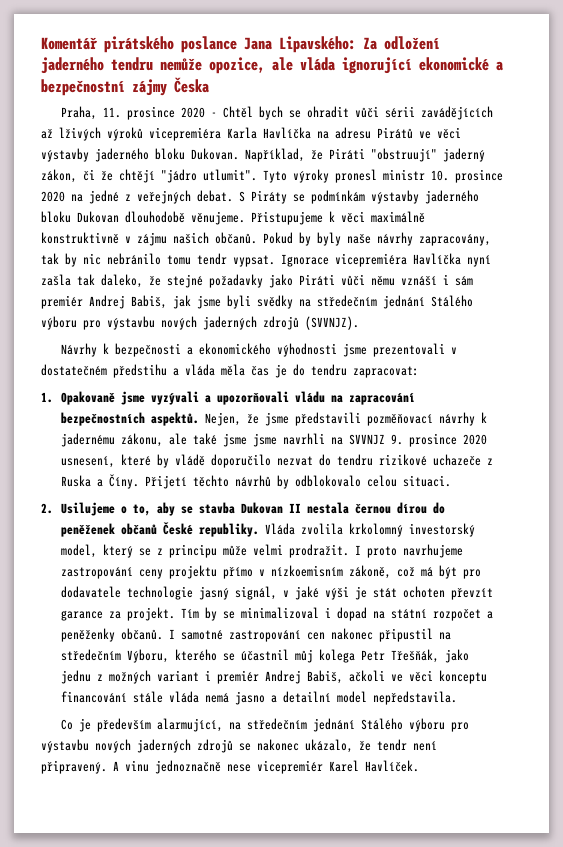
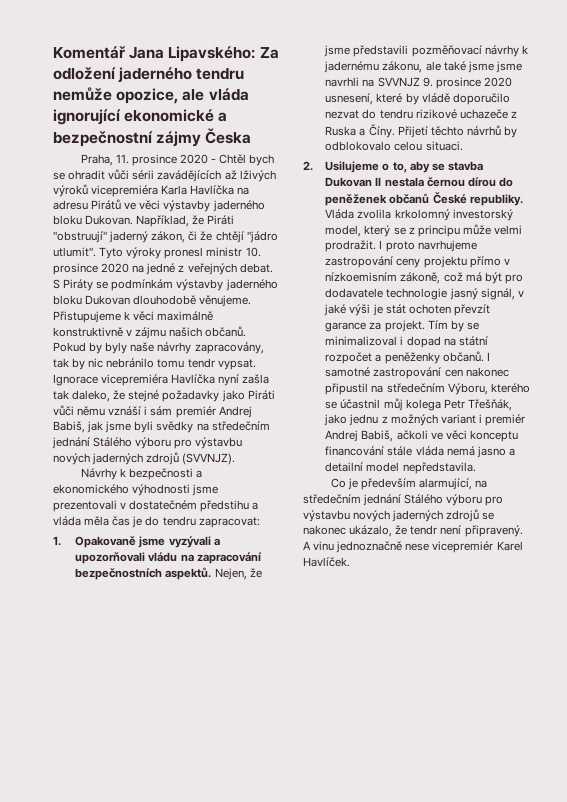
[104,36,237,53] pirátského poslance -> (126, 52) none

